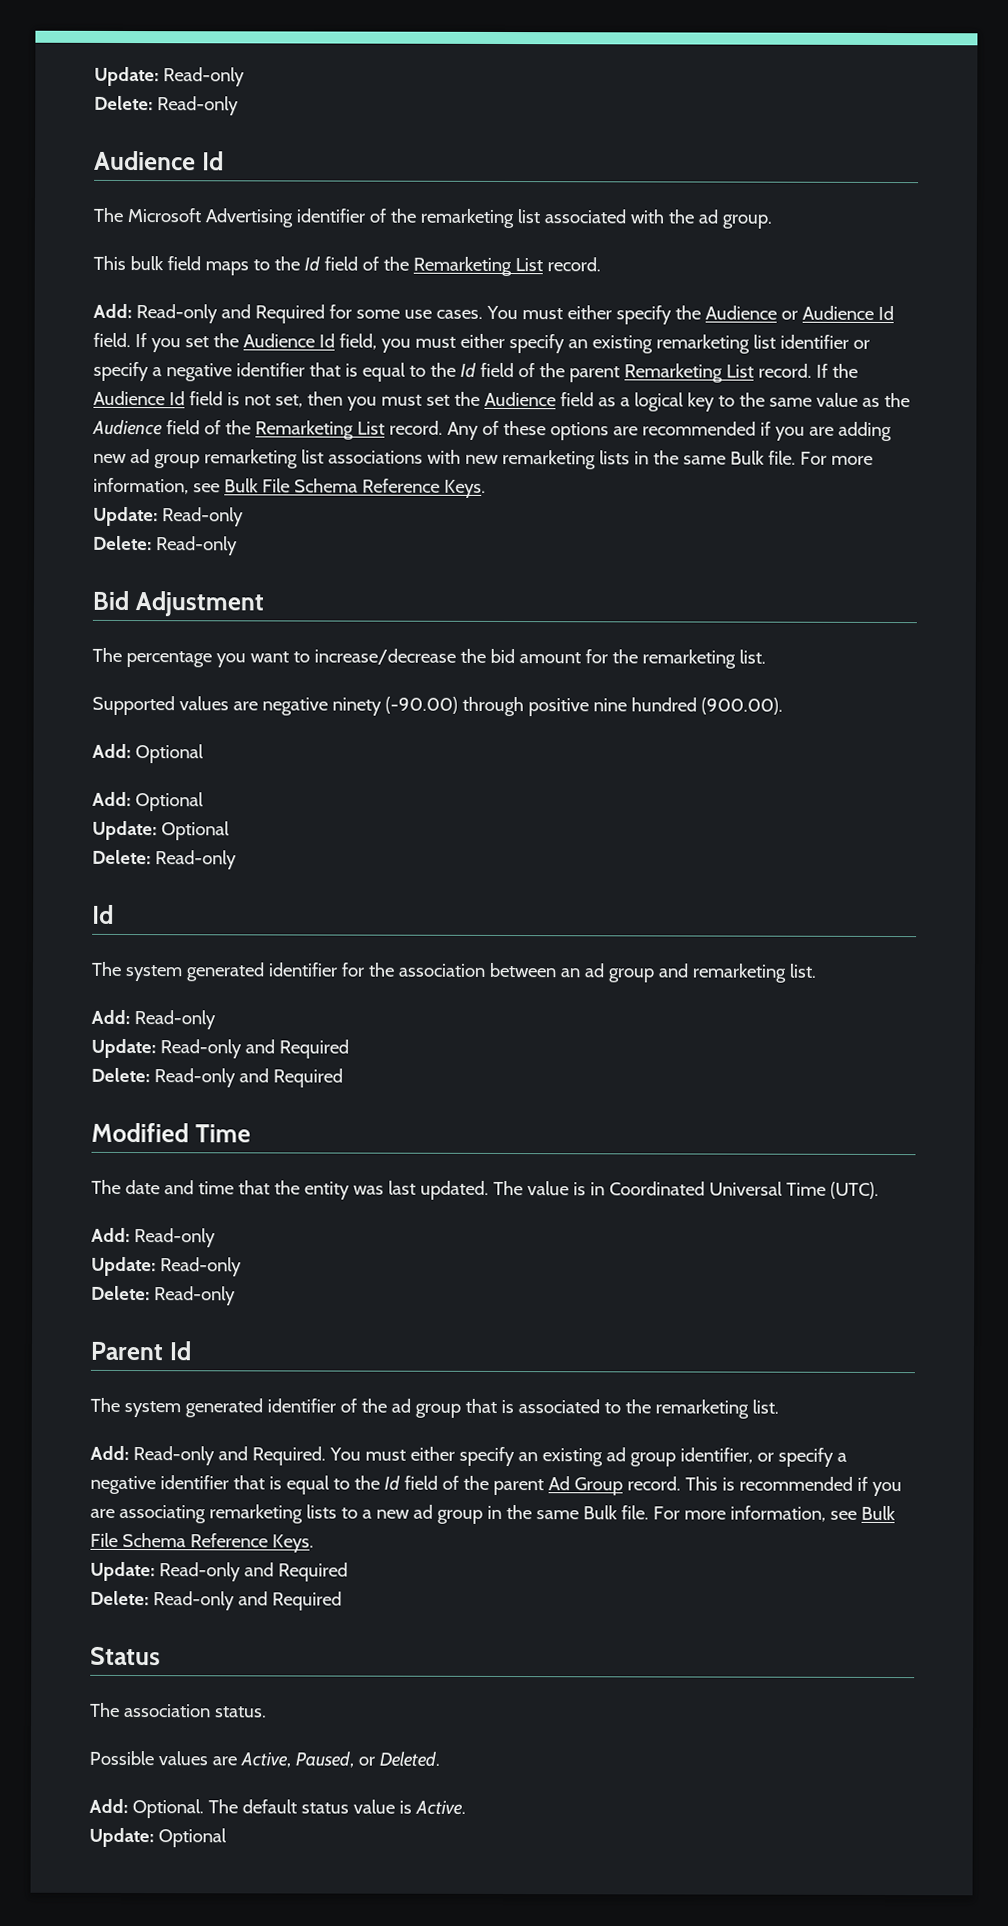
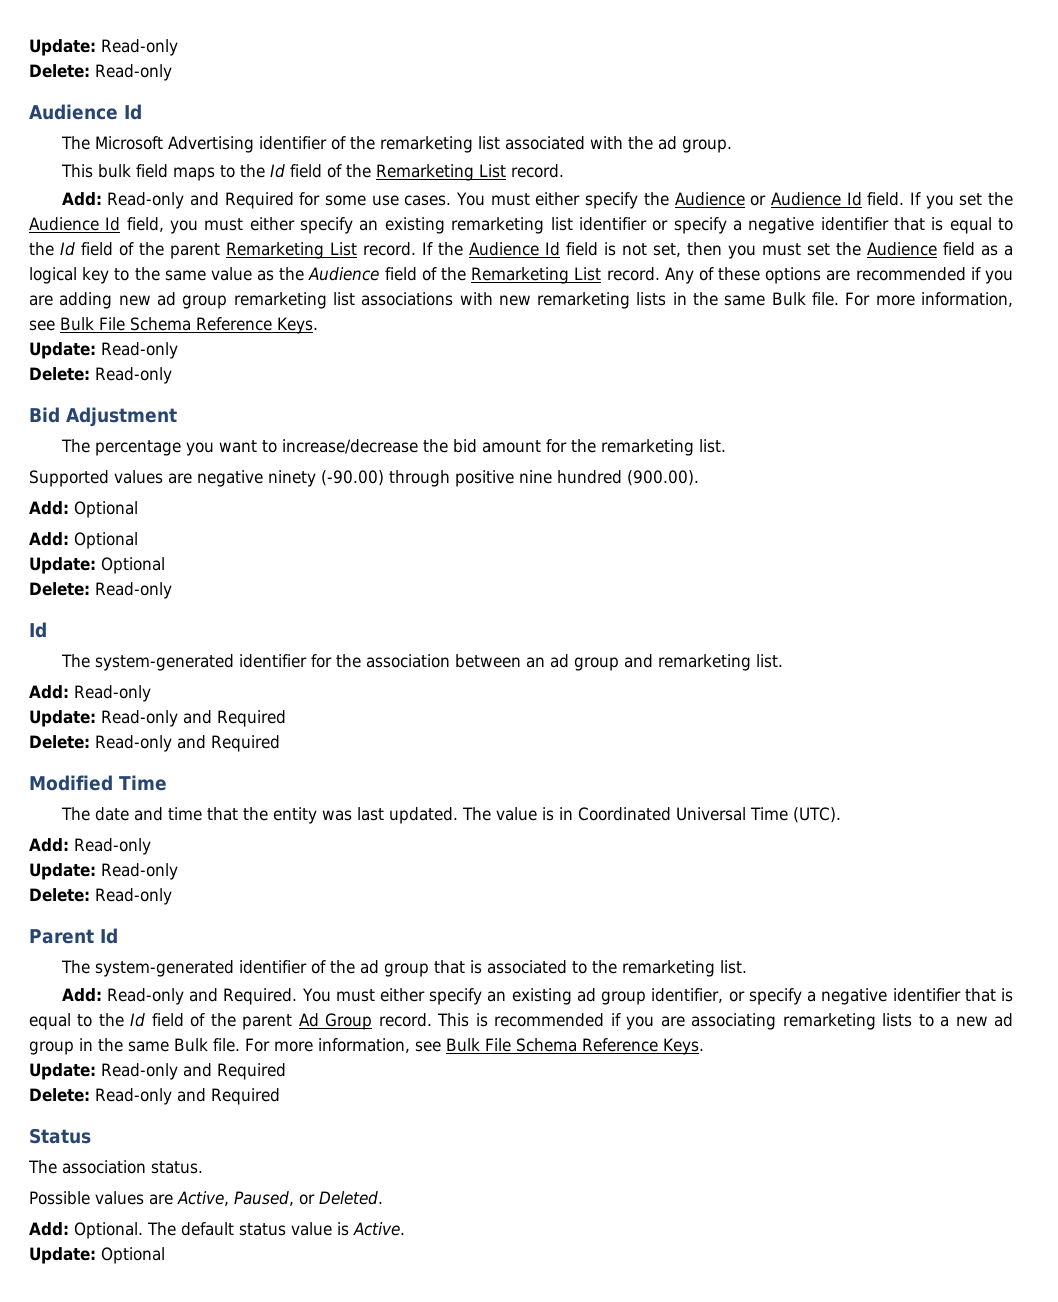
[124,962,265,982] system generated -> [94,654,234,671] system-generated
[123,1398,263,1418] system generated -> [94,960,234,977] system-generated

